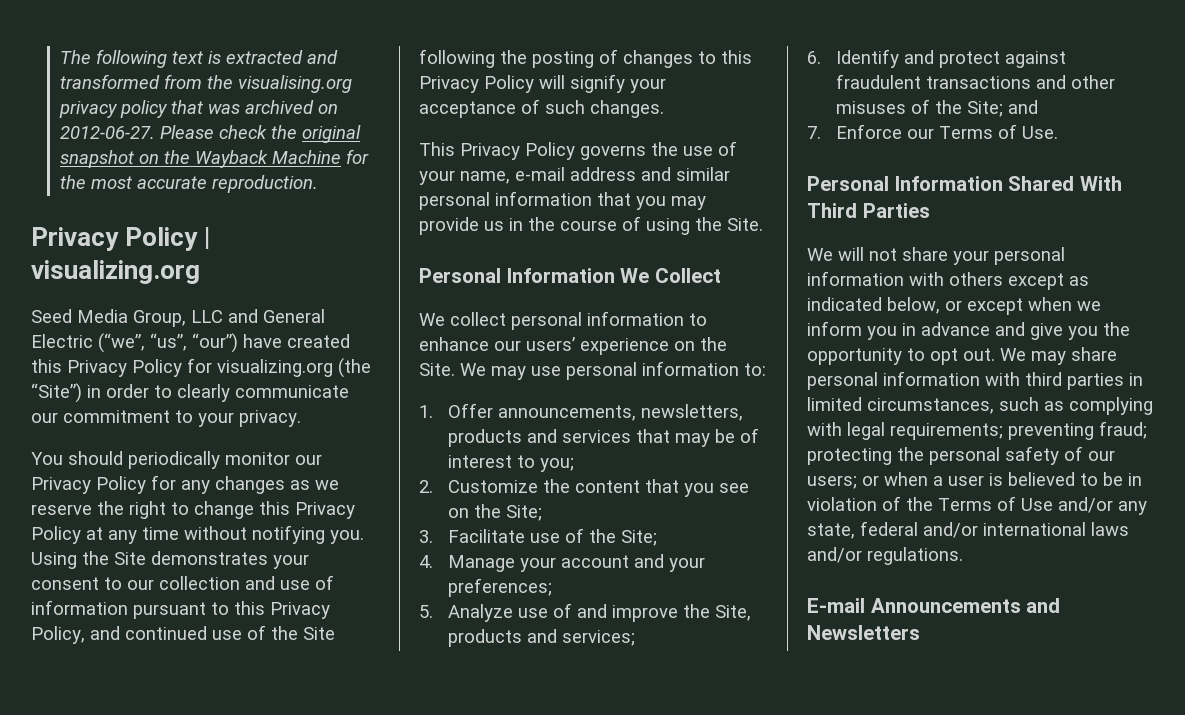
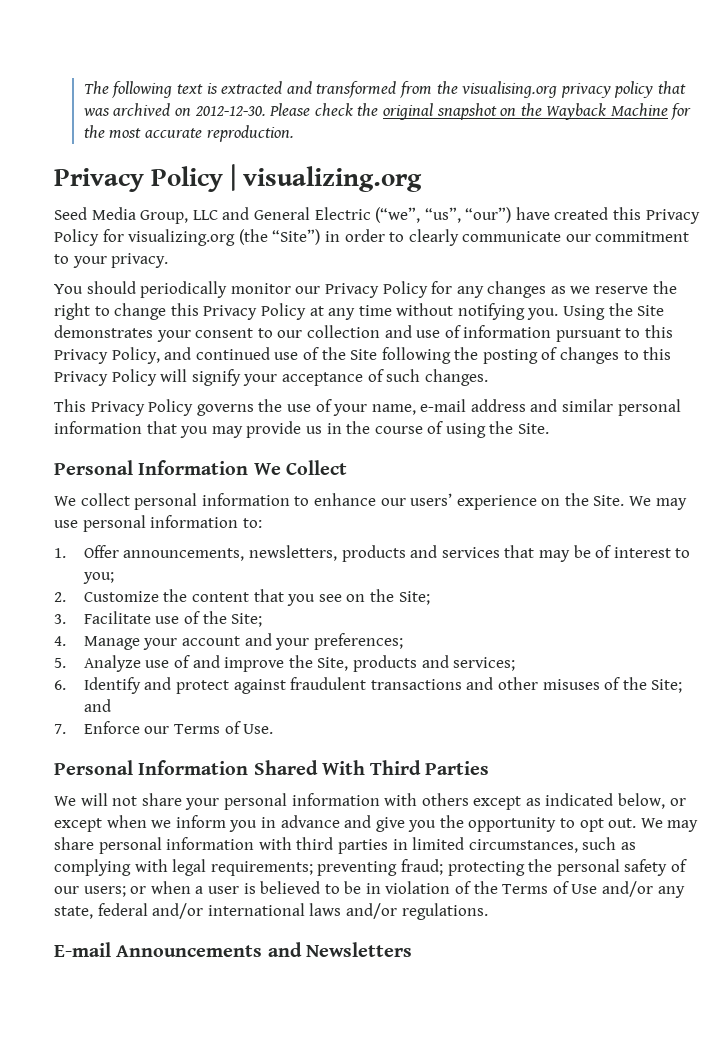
[59,126,155,139] 2012-06-27. -> [194,106,266,116] 2012-12-30.

